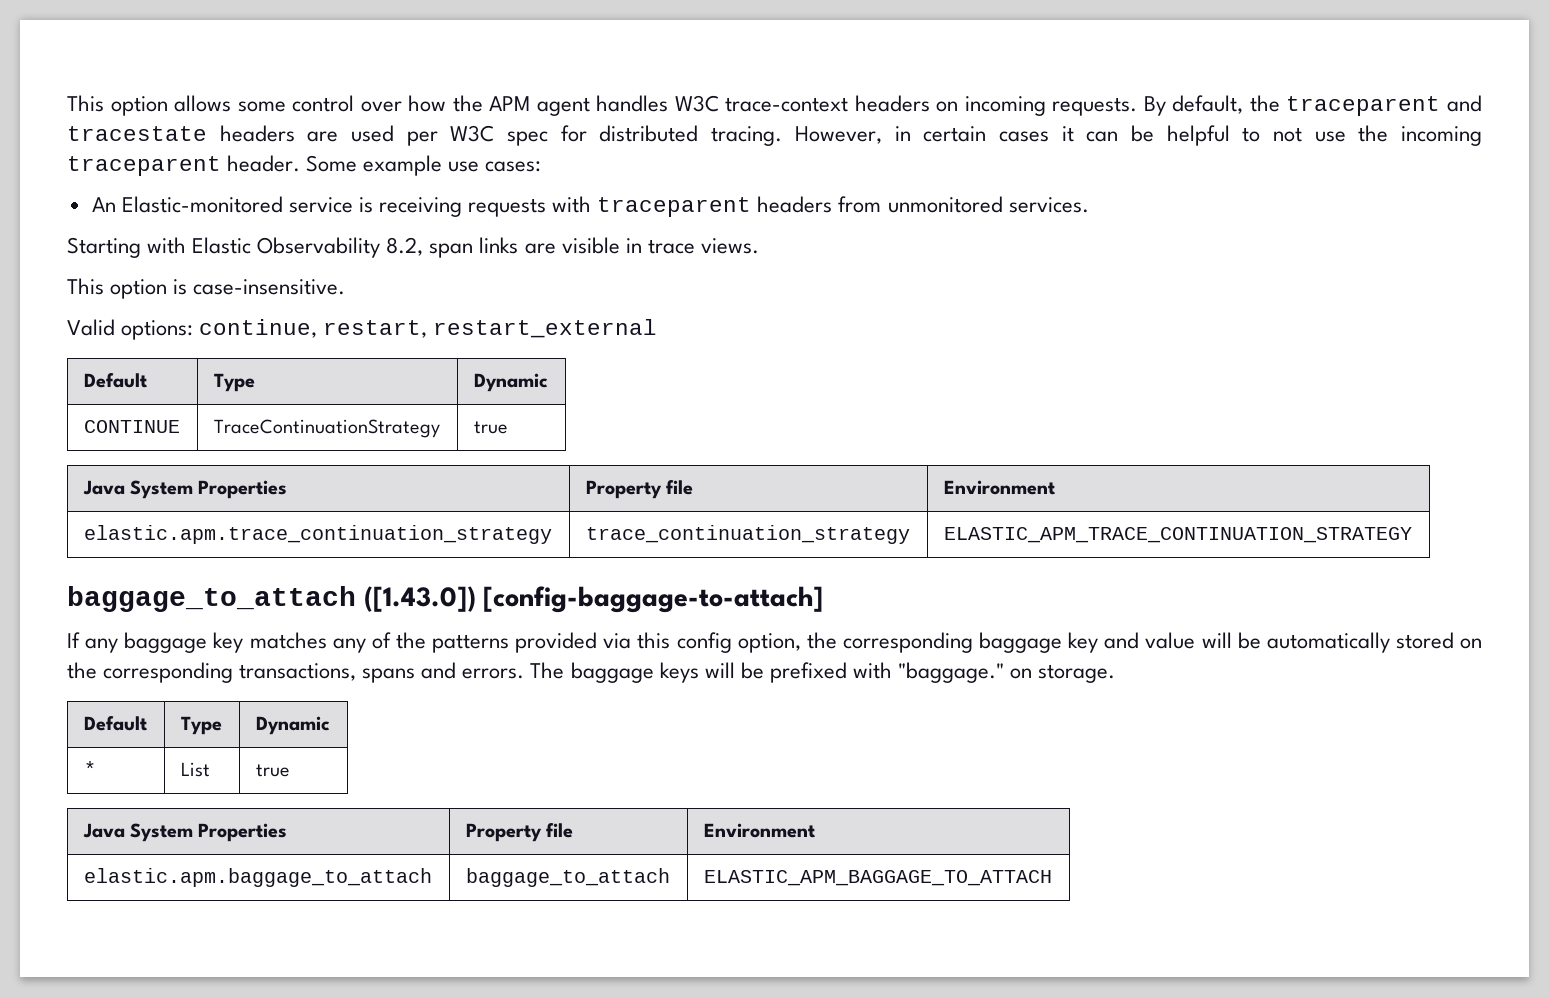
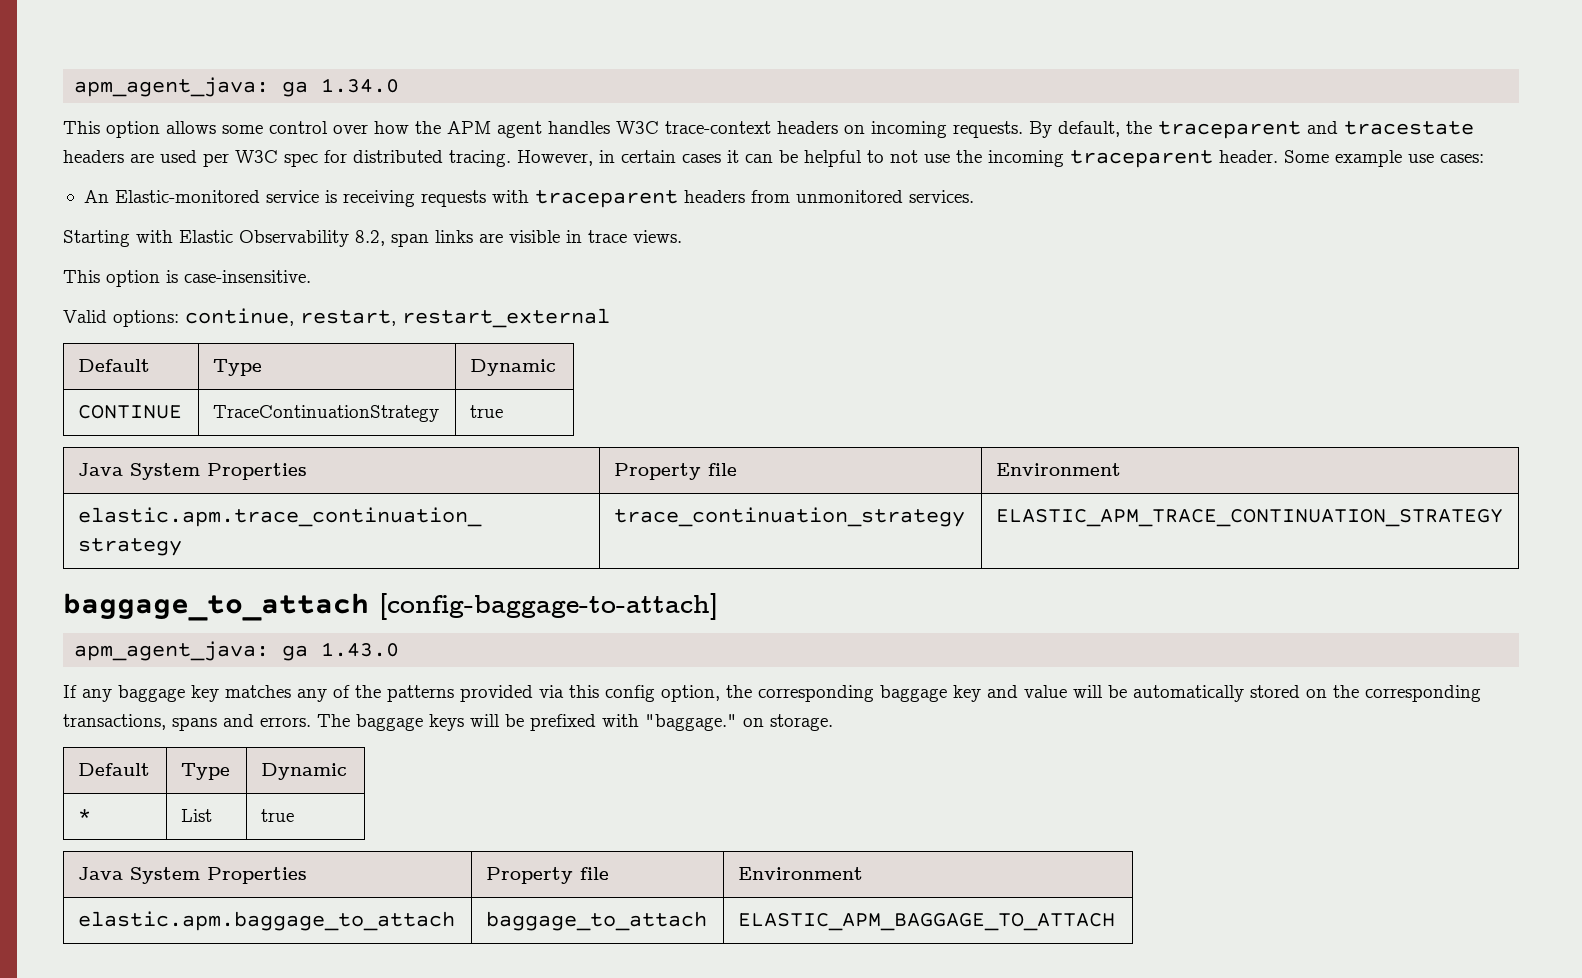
(67, 103) none -> [74,77,400,97] apm_agent_java: ga 1.34.0 //
[363,586,476,612] ([1.43.0]) -> (369, 607) none
(824, 599) none -> [74,641,400,661] // apm_agent_java: ga 1.43.0

